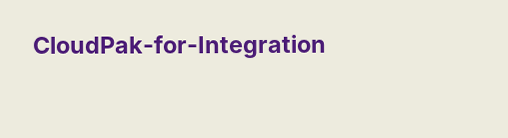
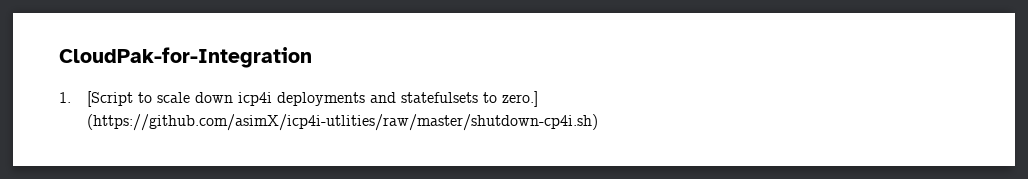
(326, 46) none -> [59,91,539,107] [87,114,599,131] // 1. [Script to scale down icp4i deployments and statefulsets to zero.] (https://github.com/asimX/icp4i-utlities/raw/master/shutdown-cp4i.sh)

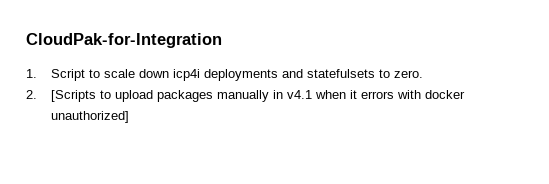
[87,91,134,107] [Script -> [51,69,86,81] Script
[502,91,539,107] [87,114,599,131] zero.] (https://github.com/asimX/icp4i-utlities/raw/master/shutdown-cp4i.sh) -> [394,70,424,78] [26,90,466,102] [51,111,130,123] zero. // 2. [Scripts to upload packages manually in v4.1 when it errors with docker unauthorized]

